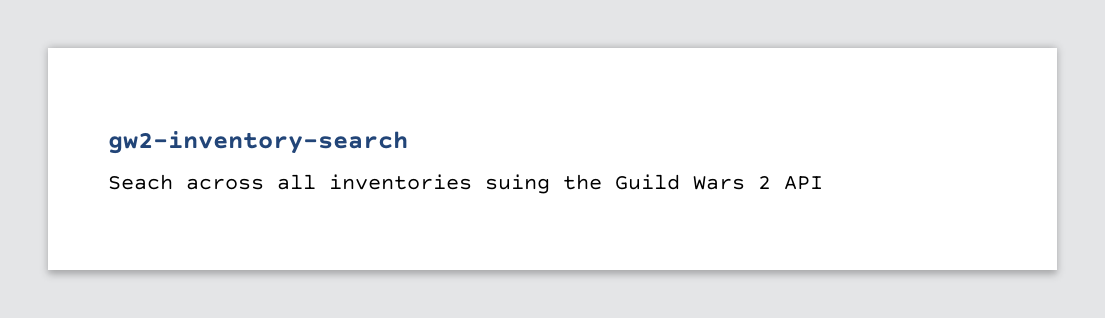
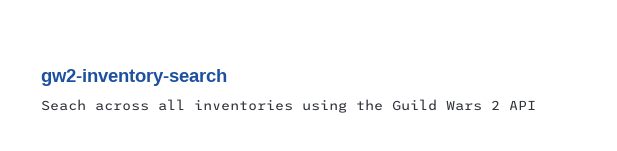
[485,174,550,194] suing -> [302,99,347,113] using

